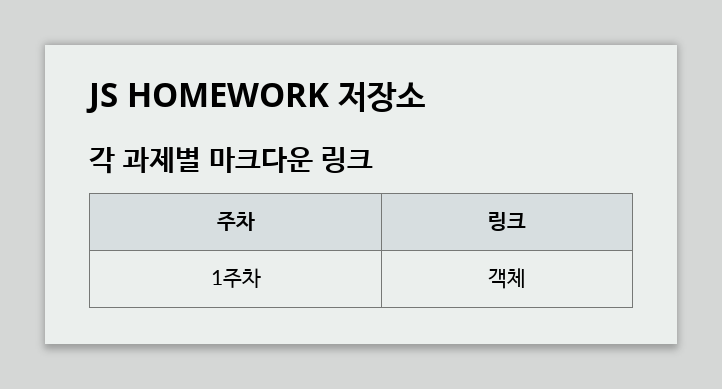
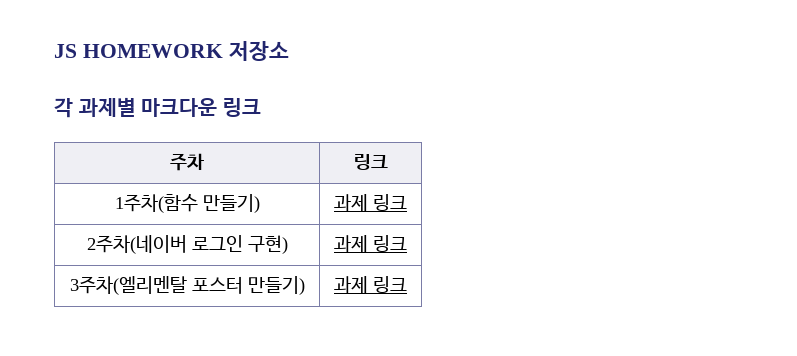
[210,268,261,288] [488,268,526,289] 1주차 | 객체 -> [114,194,260,213] [334,194,407,212] [86,235,288,254] [334,235,407,253] [69,276,305,295] [334,276,407,294] 1주차(함수 만들기) | 과제 링크 // 2주차(네이버 로그인 구현) | 과제 링크 // 3주차(엘리멘탈 포스터 만들기) | 과제 링크

